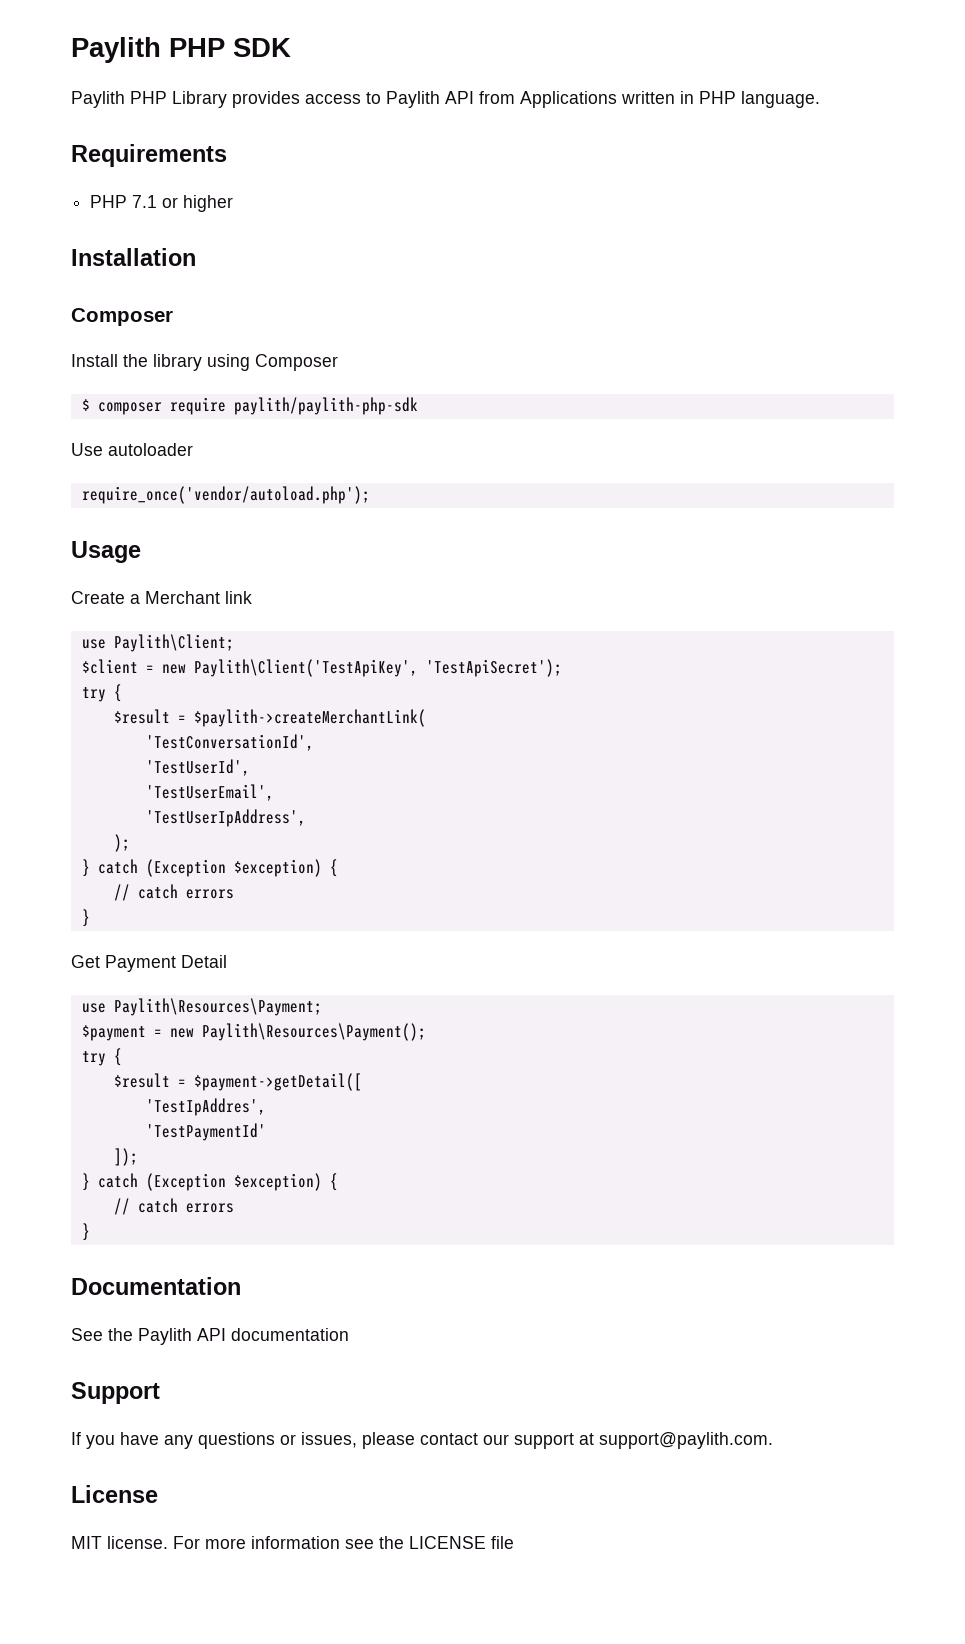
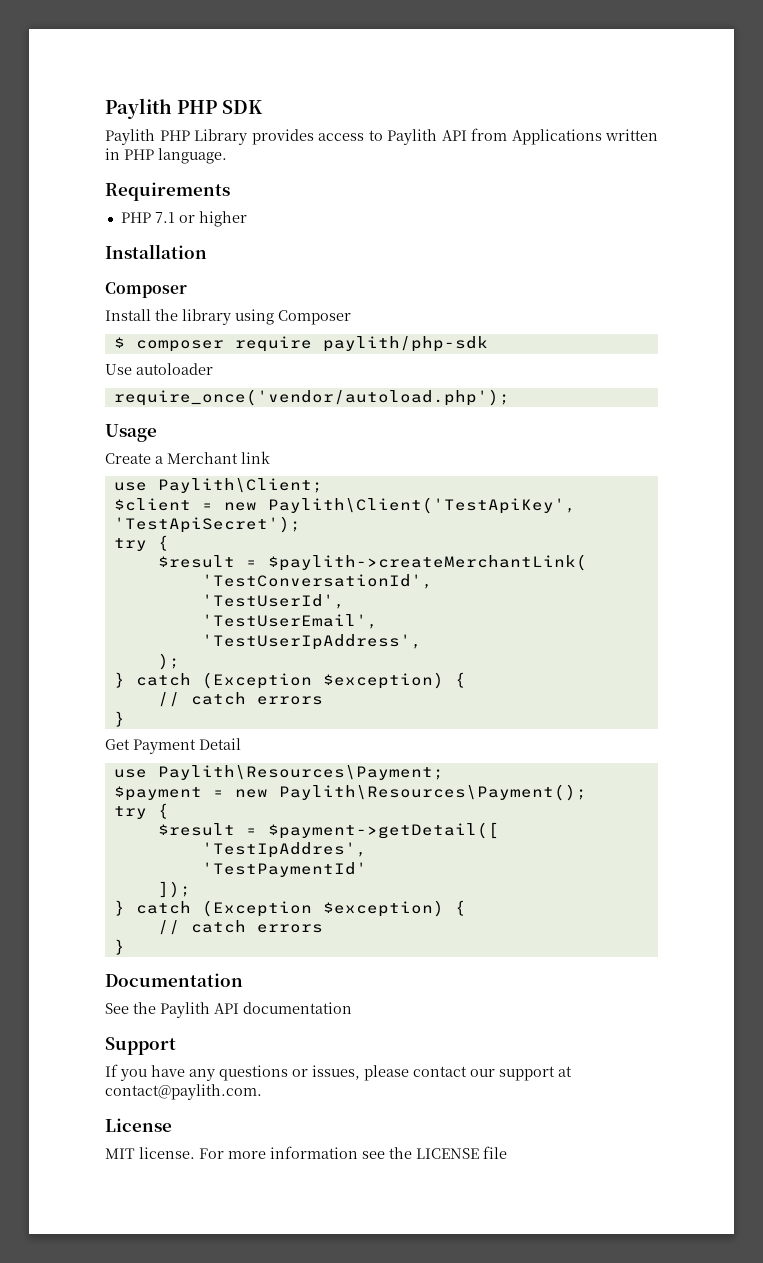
[233,397,418,415] paylith/paylith-php-sdk -> [322,336,488,352] paylith/php-sdk
[599,1432,773,1449] support@paylith.com. -> [105,1084,262,1100] contact@paylith.com.

